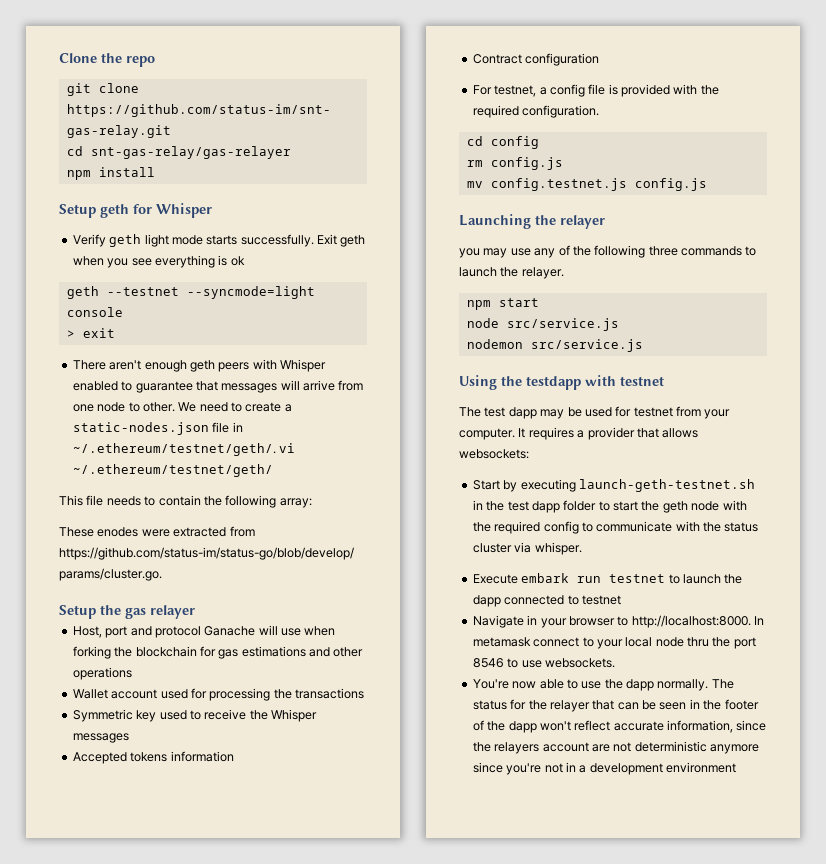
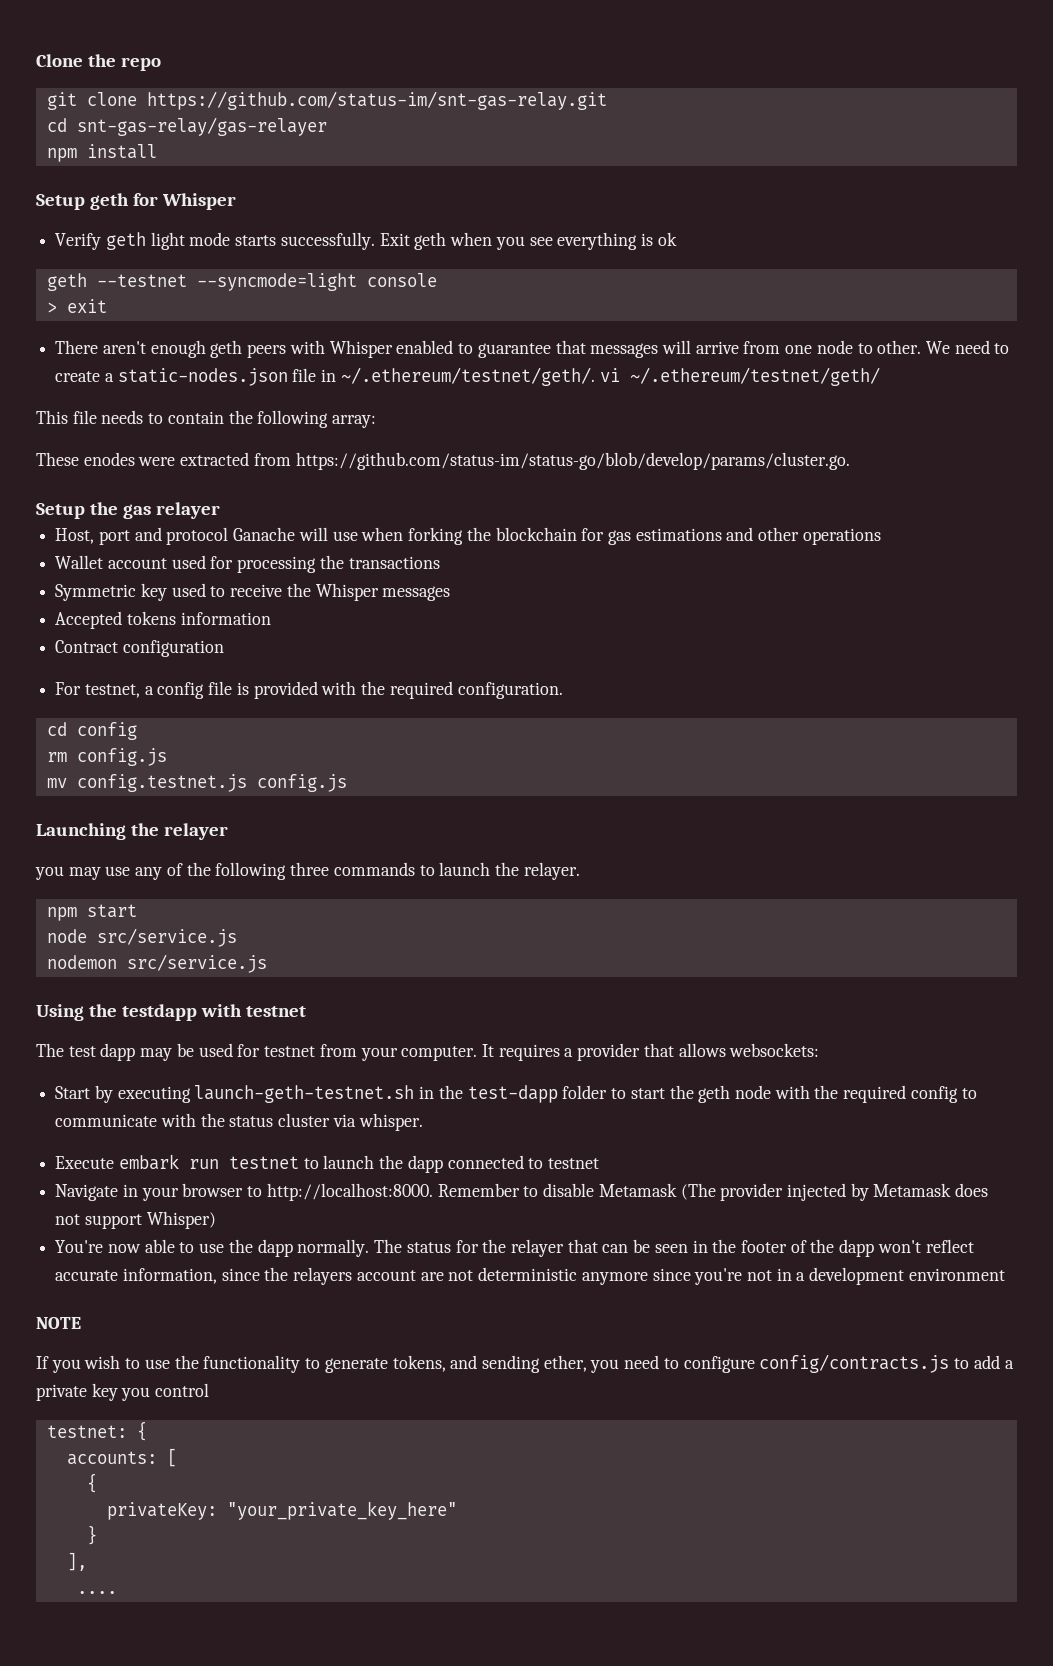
[507,501,560,513] test dapp -> [467,1085,558,1103] test-dapp
[754,616,764,625] [472,637,756,649] [472,658,615,668] In metamask connect to your local node thru the port 8546 to use websockets. -> [437,1183,989,1201] [55,1211,216,1229] Remember to disable Metamask (The provider injected by Metamask does not support Whisper)
(736, 767) none -> [36,1317,81,1329] [36,1354,1014,1373] [36,1383,210,1401] [46,1421,147,1441] [66,1448,177,1467] [86,1473,97,1493] [106,1501,457,1520] [86,1525,97,1545] [66,1552,87,1571] [76,1591,117,1594] // NOTE // If you wish to use the functionality to generate tokens, and sending ether, you need to configure config/contracts.js to add a private key you control // testnet: { // accounts: [ // { // privateKey: "your_private_key_here" // } // ], // ....

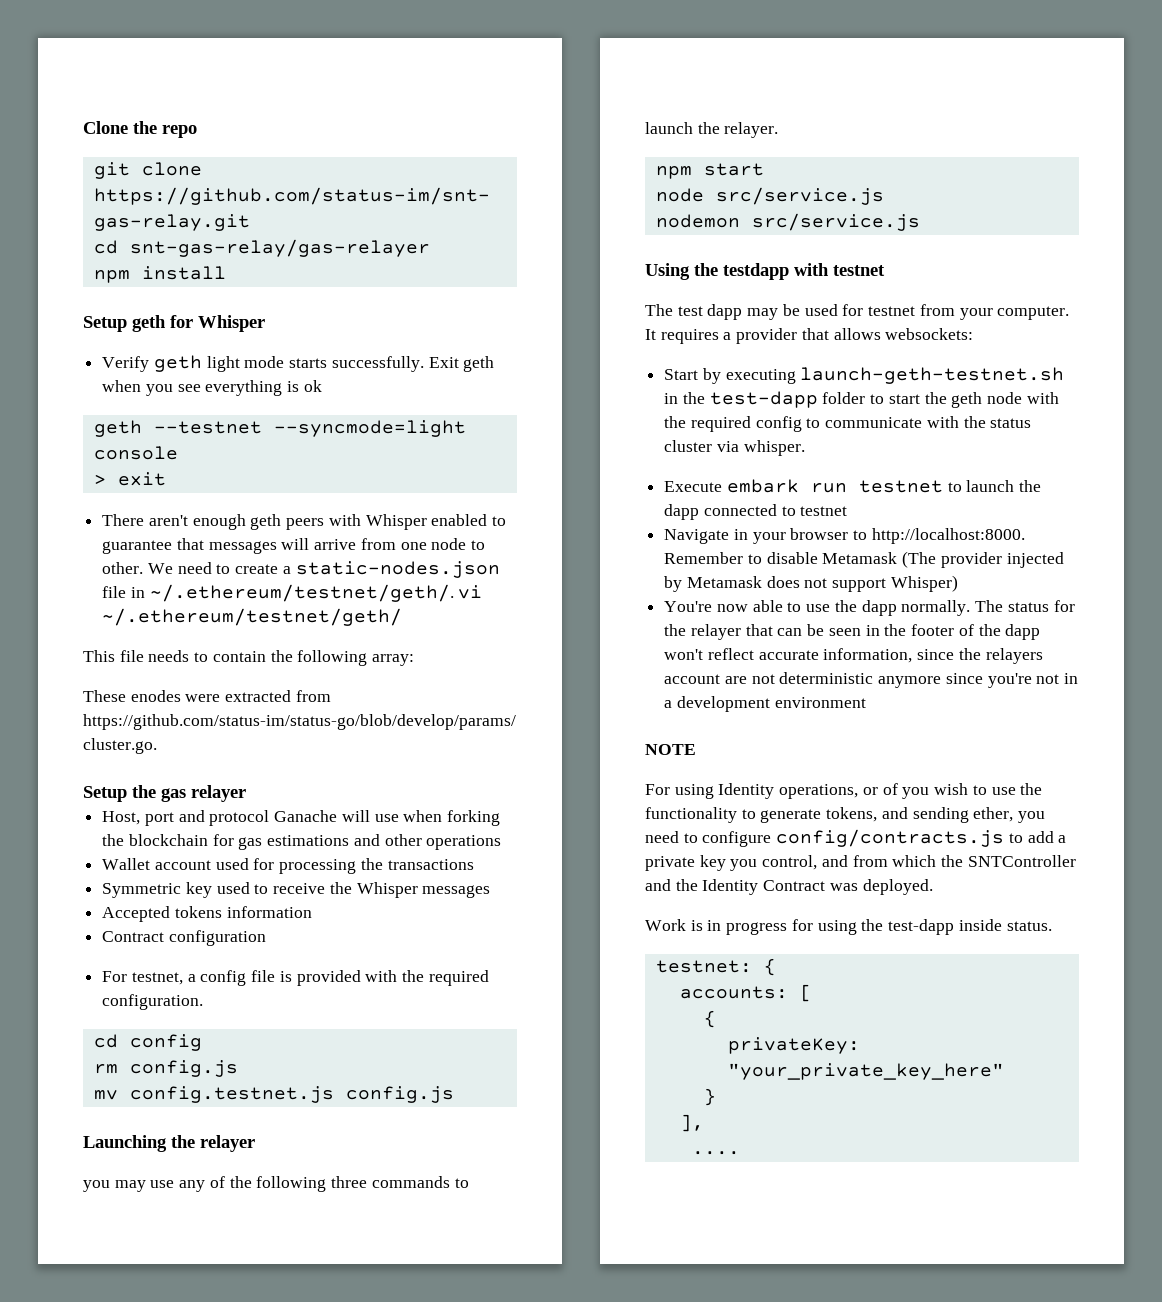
[36,1356,49,1369] If -> [645,783,898,799] For using Identity operations, or of
[155,1383,210,1397] control -> [762,855,1076,870] [645,879,933,895] [645,919,1052,935] control, and from which the SNTController and the Identity Contract was deployed. // Work is in progress for using the test-dapp inside status.

